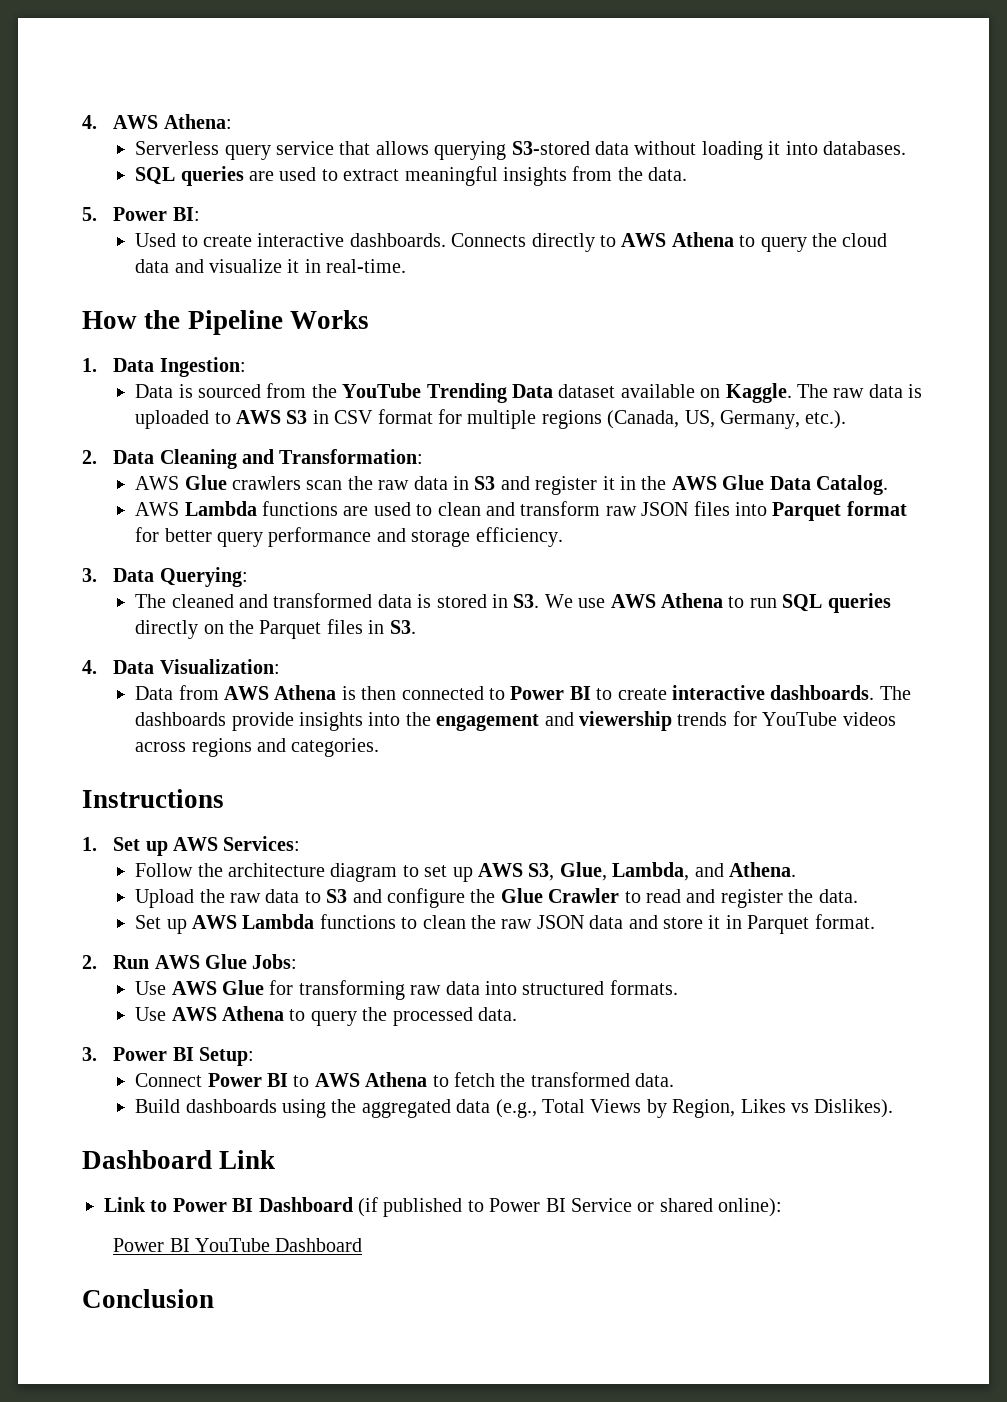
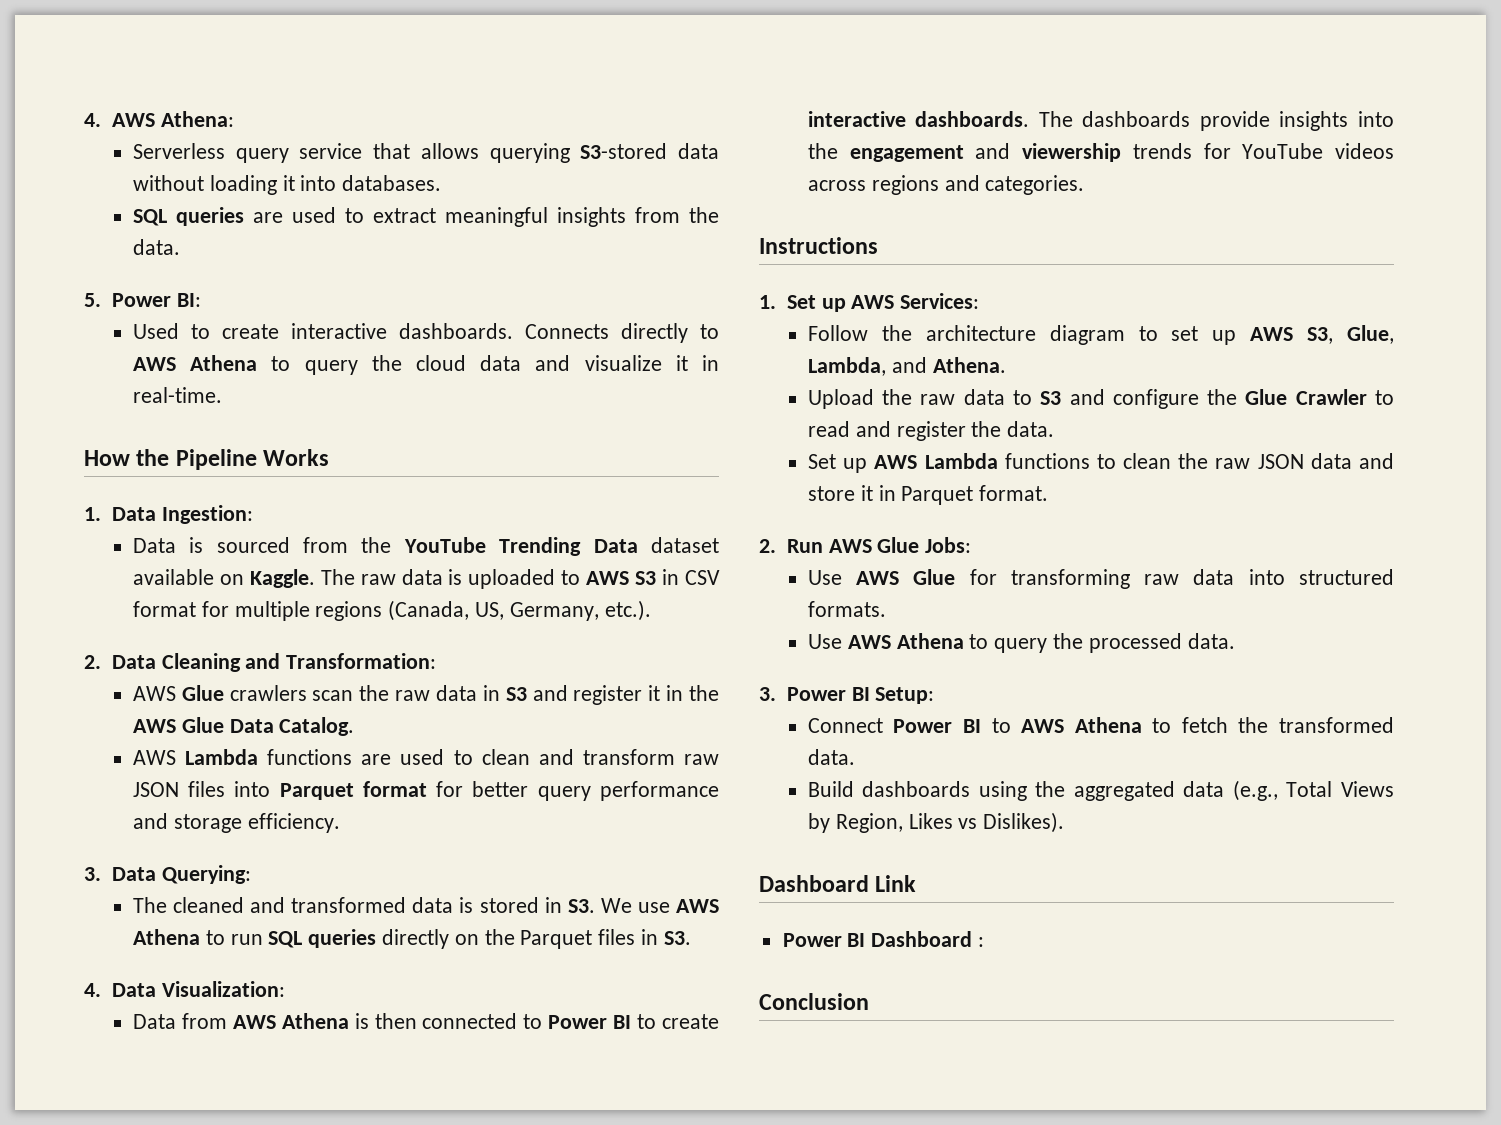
[104,1197,168,1212] Link to -> (917, 883) none
[358,1197,783,1217] [113,1238,363,1252] (if published to Power BI Service or shared online): // Power BI YouTube Dashboard -> [978,937,985,947] :

